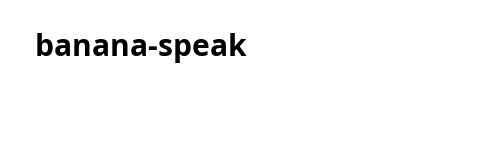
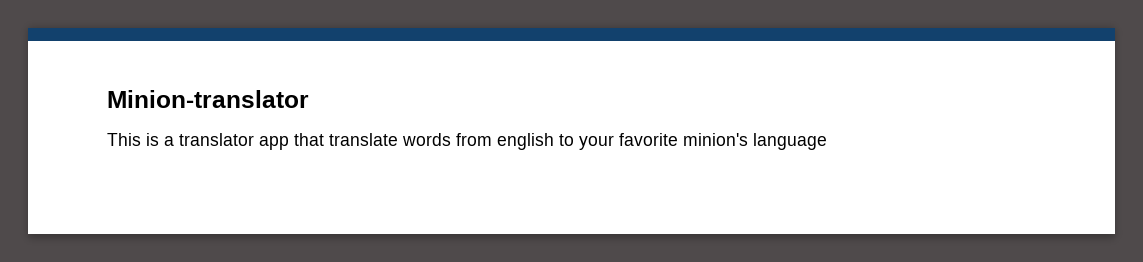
[35,33,247,63] banana-speak -> [107,90,309,108] [107,133,827,150] Minion-translator // This is a translator app that translate words from english to your favorite minion's language

